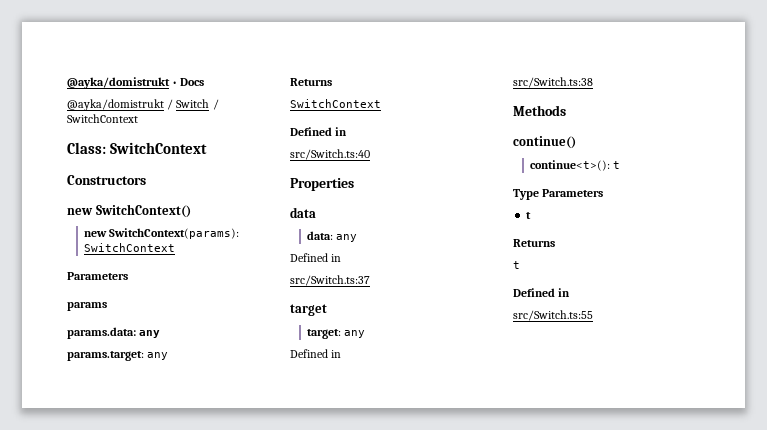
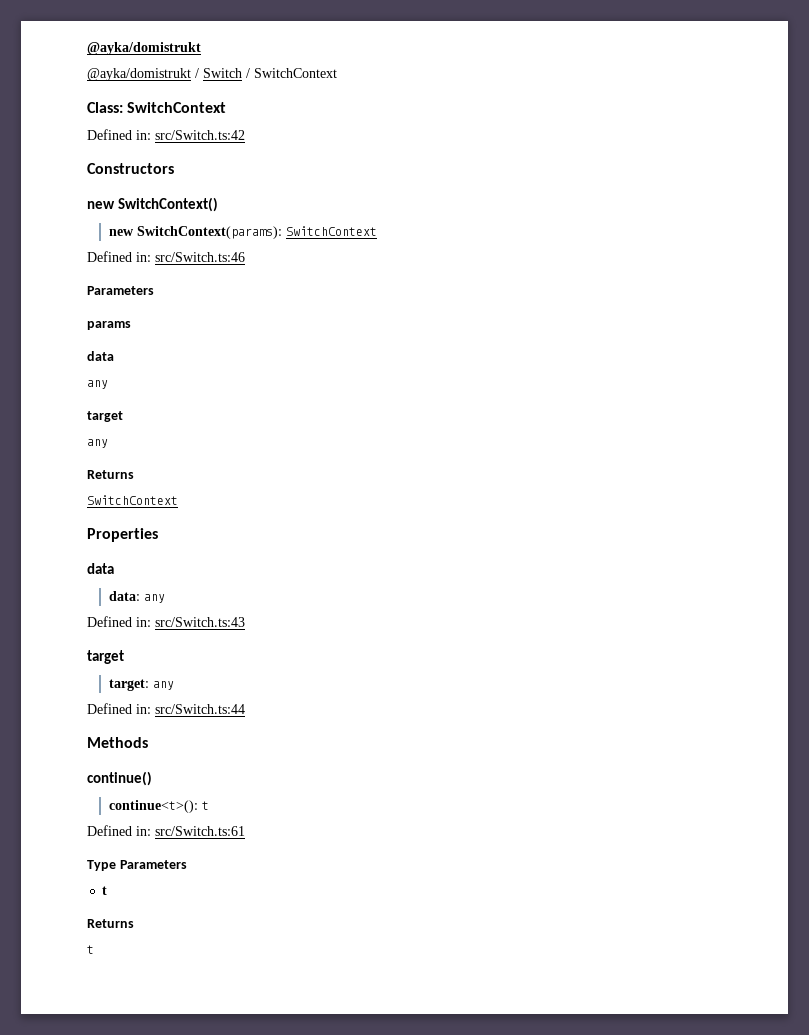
[67,77,205,89] @ayka/domistrukt • Docs -> [87,42,201,55] @ayka/domistrukt
(208, 148) none -> [87,129,245,140] // Defined in: src/Switch.ts:42
(176, 247) none -> [87,251,245,262] // Defined in: src/Switch.ts:46
[67,327,161,339] [67,351,144,361] params.data: any // params.target: -> [87,351,114,361] [87,380,108,389] [87,411,123,422] data // any // target //
[290,127,348,136] [290,149,370,160] // Defined in // src/Switch.ts:40 -> (178, 500) none
[331,254,342,262] [290,275,370,286] in // src/Switch.ts:37 -> [136,617,245,627] in: src/Switch.ts:43
[331,350,342,358] [513,77,593,88] in // src/Switch.ts:38 -> [136,704,245,714] in: src/Switch.ts:44
(621, 165) none -> [87,825,245,836] // Defined in: src/Switch.ts:61
[513,288,571,297] [513,310,593,321] // Defined in // src/Switch.ts:55 -> (94, 949) none

